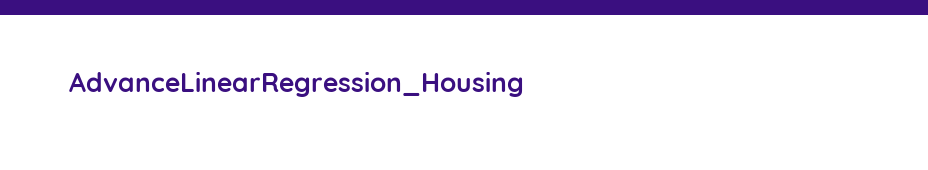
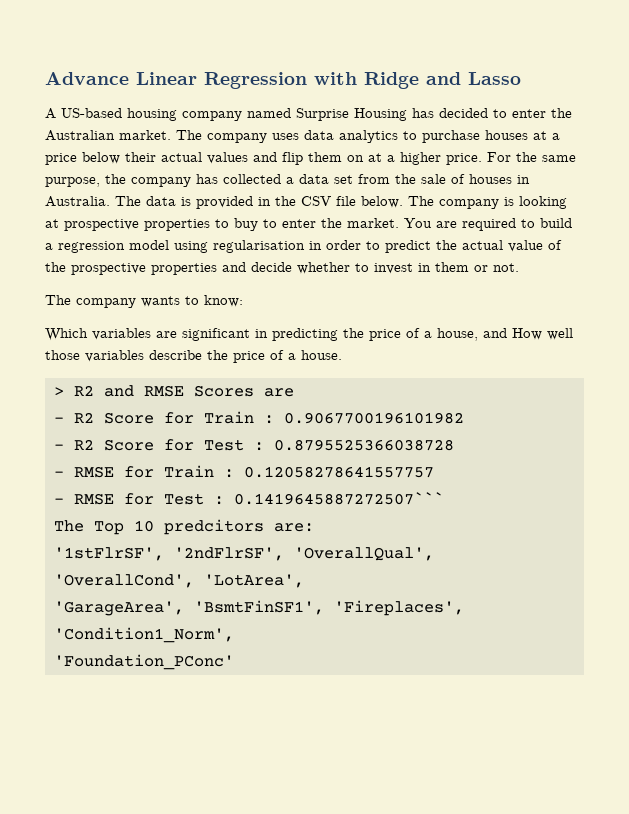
[69,71,524,97] AdvanceLinearRegression_Housing -> [45,72,521,89] [45,108,572,121] [45,130,560,143] [45,152,576,165] [45,174,530,187] [45,196,567,209] [45,218,572,231] [45,240,562,253] [45,262,519,275] [45,295,243,308] [45,328,573,341] [45,350,342,363] [53,385,294,397] [53,411,464,424] [53,439,454,451] [53,465,434,478] [53,492,444,505] [53,519,314,535] [53,547,434,561] [53,574,304,588] [53,600,464,616] [53,627,234,643] [53,654,234,670] Advance Linear Regression with Ridge and Lasso // A US-based housing company named Surprise Housing has decided to enter the Australian market. The company uses data analytics to purchase houses at a price below their actual values and flip them on at a higher price. For the same purpose, the company has collected a data set from the sale of houses in Australia. The data is provided in the CSV file below. The company is looking at prospective properties to buy to enter the market. You are required to build a regression model using regularisation in order to predict the actual value of the prospective properties and decide whether to invest in them or not. // The company wants to know: // Which variables are significant in predicting the price of a house, and How well those variables describe the price of a house. // > R2 and RMSE Scores are // - R2 Score for Train : 0.9067700196101982 // - R2 Score for Test : 0.8795525366038728 // - RMSE for Train : 0.12058278641557757 // - RMSE for Test : 0.1419645887272507``` // The Top 10 predcitors are: // '1stFlrSF', '2ndFlrSF', 'OverallQual', 'OverallCond', 'LotArea', // 'GarageArea', 'BsmtFinSF1', 'Fireplaces', 'Condition1_Norm', // 'Foundation_PConc'

